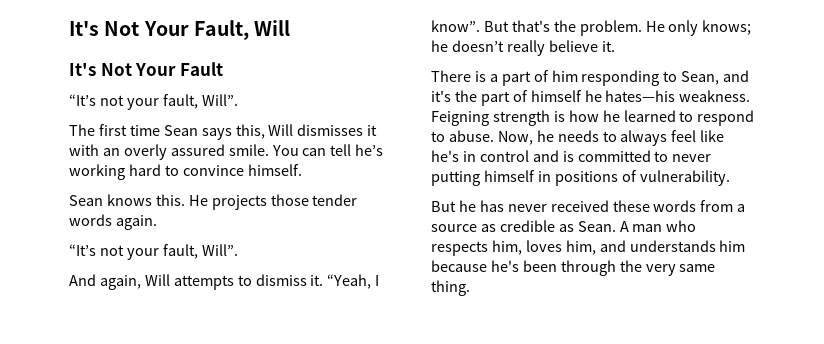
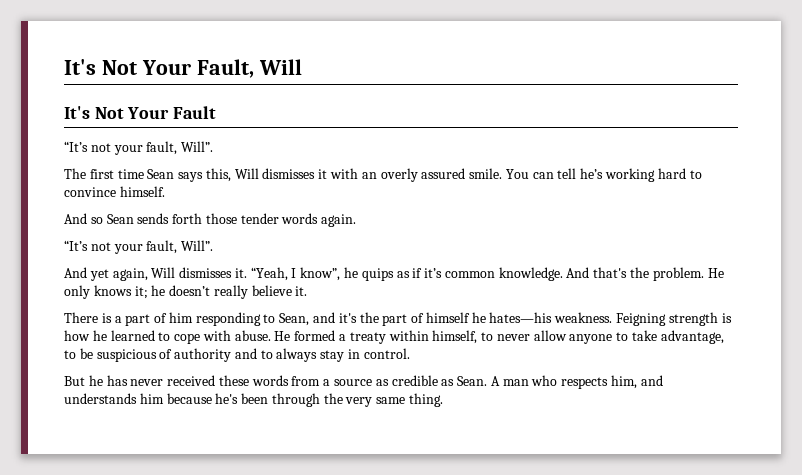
[69,194,267,210] Sean knows this. He projects -> [64,213,203,224] And so Sean sends forth
(96, 280) none -> [89,269,109,281] yet
[173,274,380,290] [431,20,509,32] attempts to dismiss it. “Yeah, I know”. But -> [179,267,590,281] dismisses it. “Yeah, I know”, he quips as if it’s common knowledge. And
[702,20,752,35] knows; -> [93,285,148,299] knows it;
[697,110,755,126] [431,130,725,146] [431,150,712,162] [431,170,730,186] respond to abuse. Now, he needs to always feel like he's in control and is committed to never putting himself in positions of vulnerability. -> [174,330,724,344] [64,348,410,362] cope with abuse. He formed a treaty within himself, to never allow anyone to take advantage, to be suspicious of authority and to always stay in control.
[525,240,596,255] loves him, -> (638, 382) none

